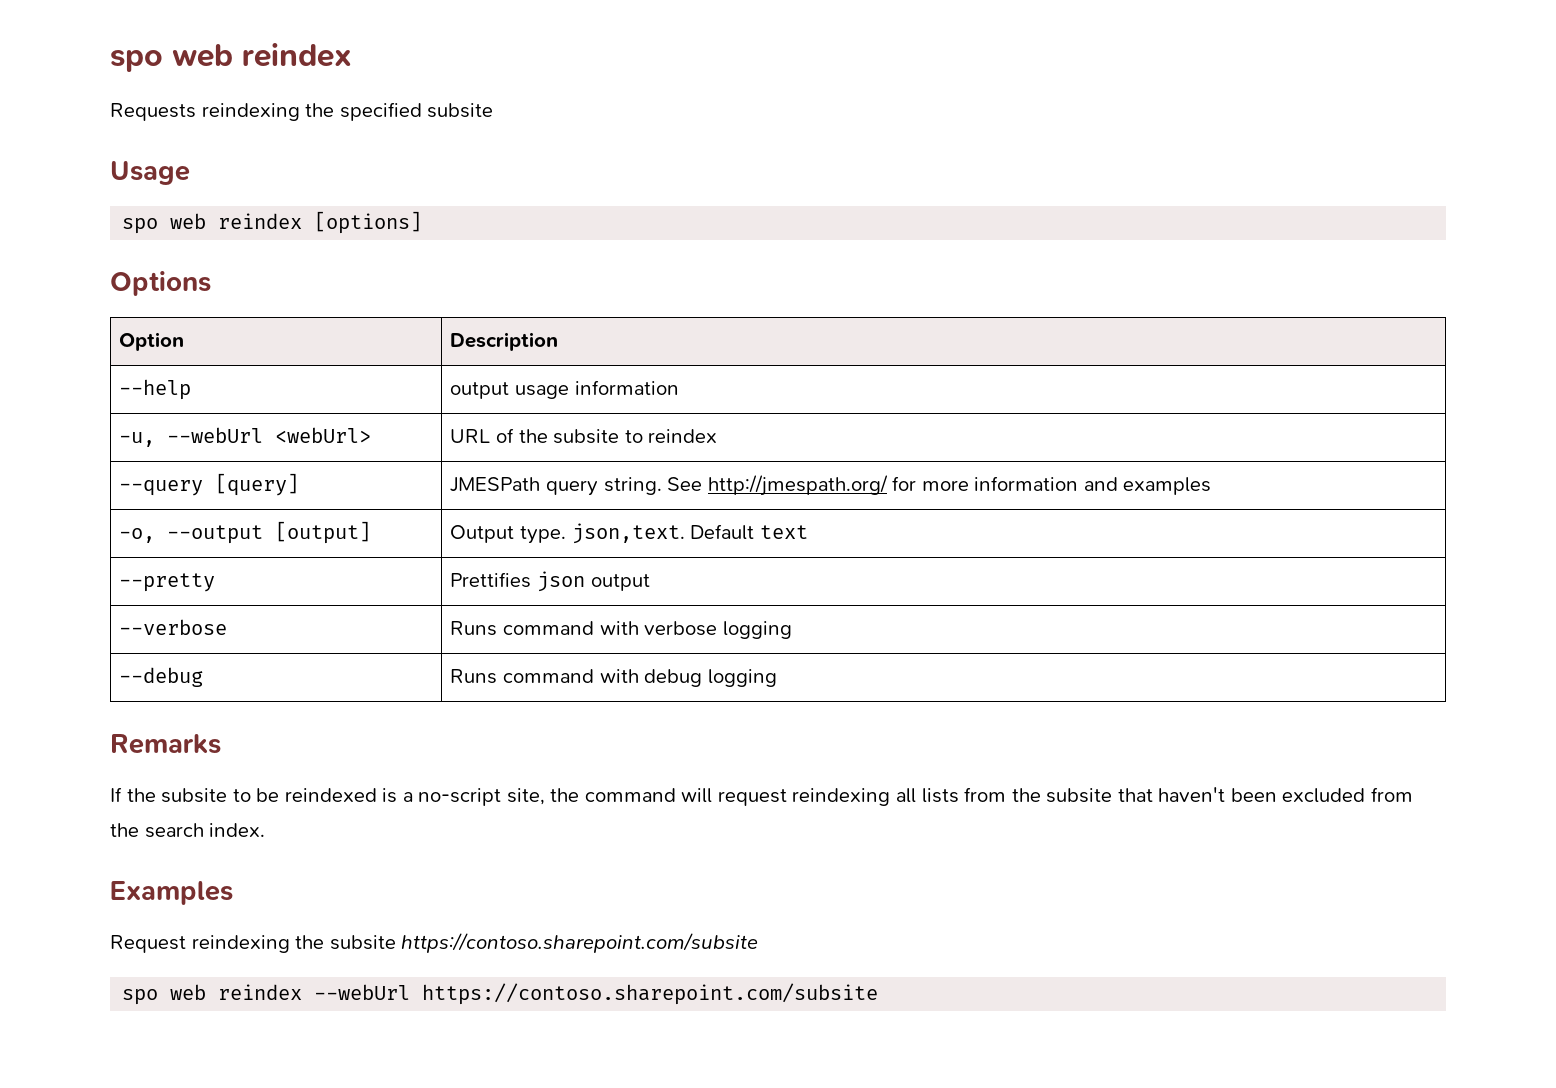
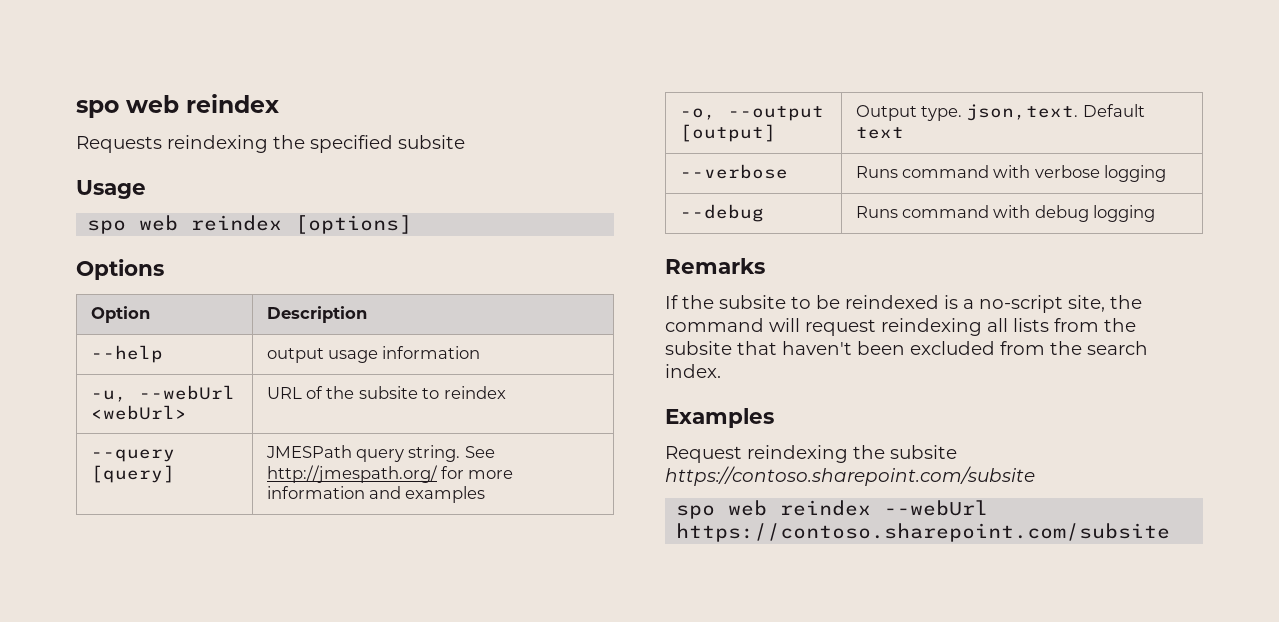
[119,573,216,592] [450,571,650,592] // --pretty | Prettifies json output -> (904, 133) none

